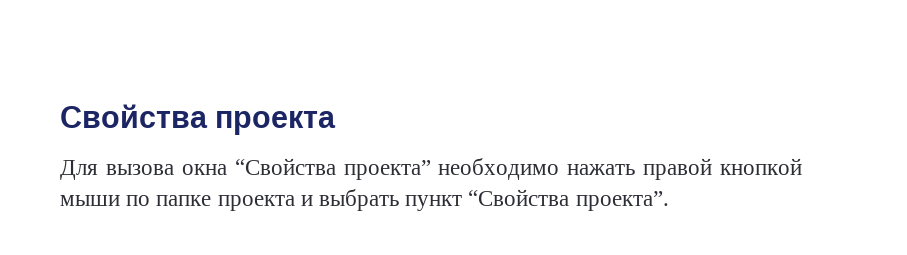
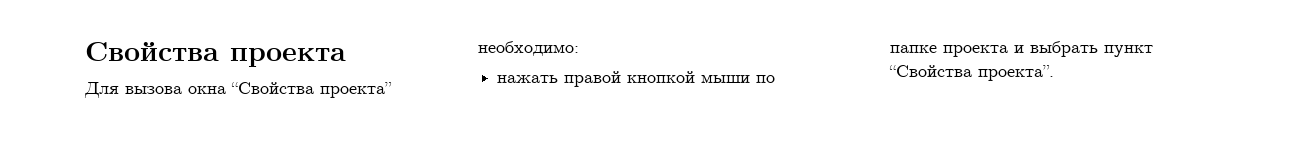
[438,158,560,180] необходимо -> [478,41,579,56] необходимо: //

